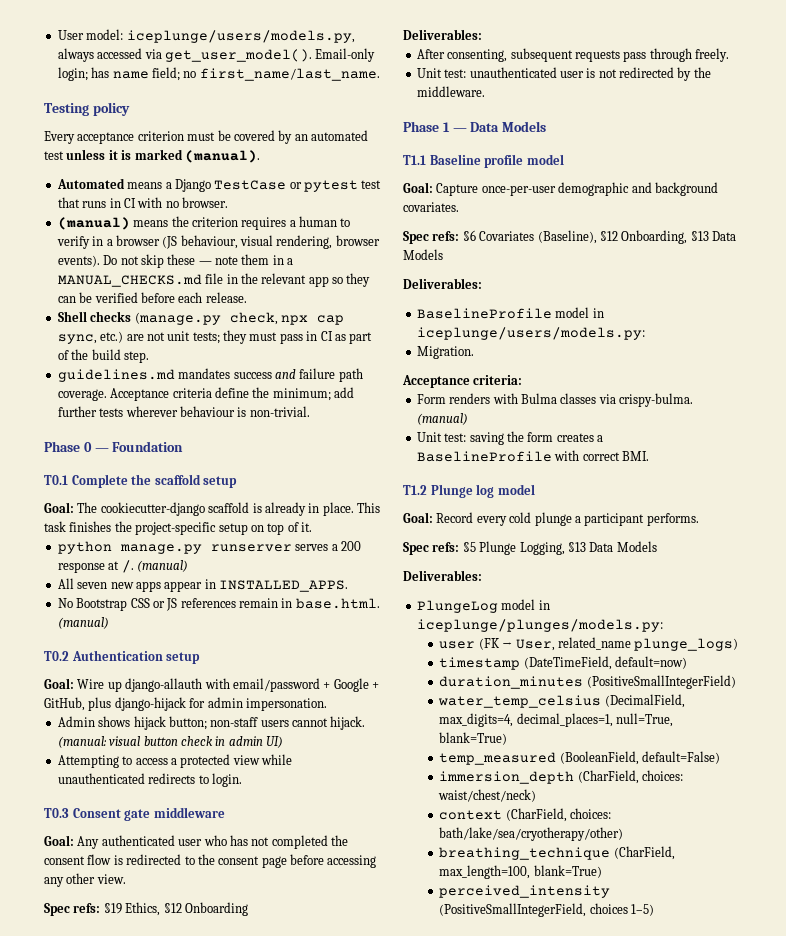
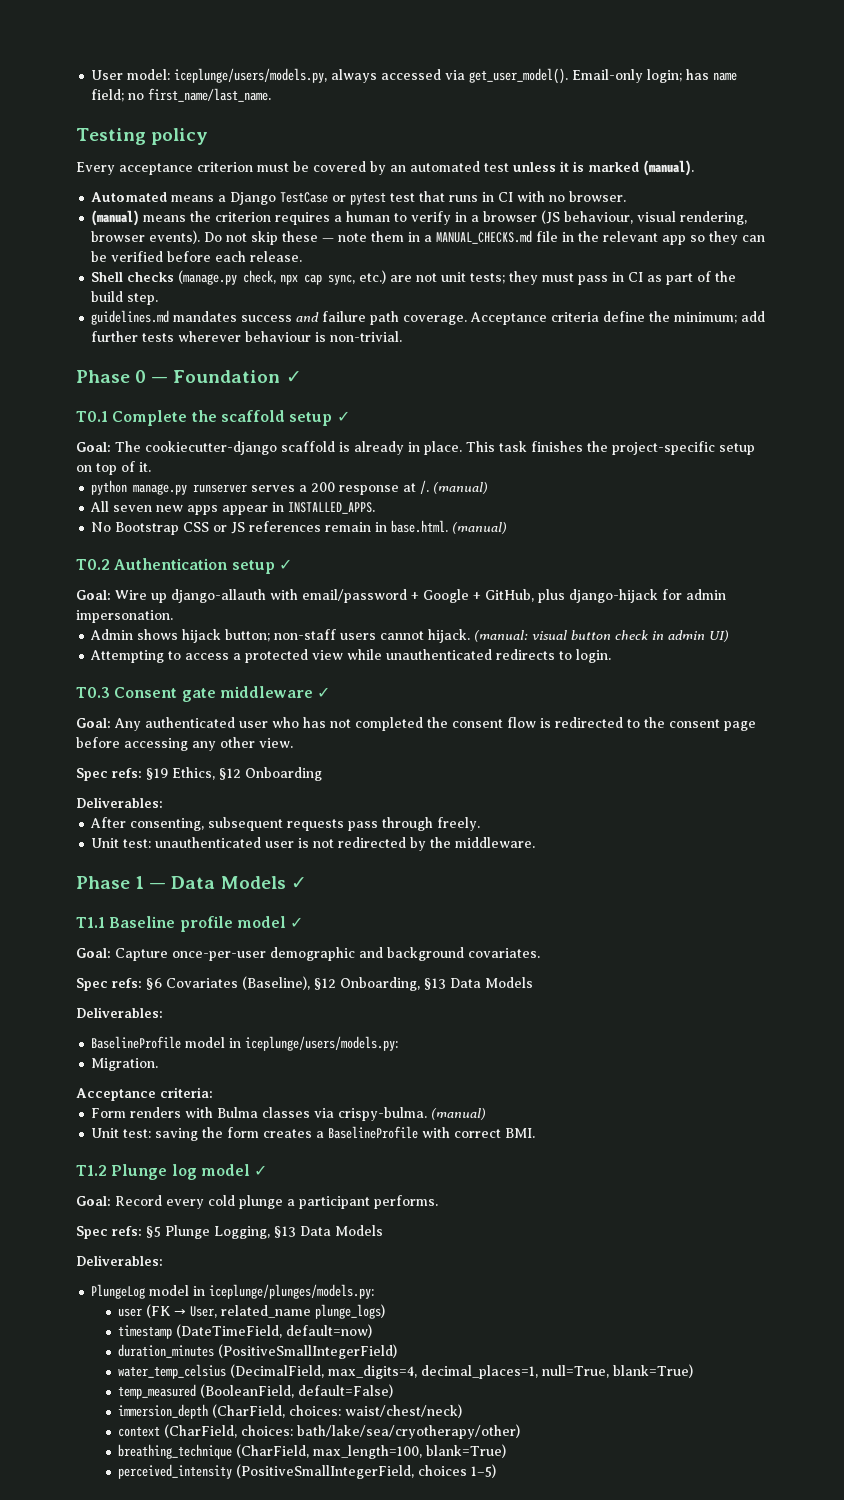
(184, 446) none -> [285,371,302,383] ✓
(238, 482) none -> [336,411,350,422] ✓
(201, 658) none -> [278,559,292,570] ✓
(225, 812) none -> [317,687,331,698] ✓
(547, 126) none -> [290,877,307,889] ✓
(564, 159) none -> [290,917,304,928] ✓
(535, 489) none -> [254,1165,268,1176] ✓

